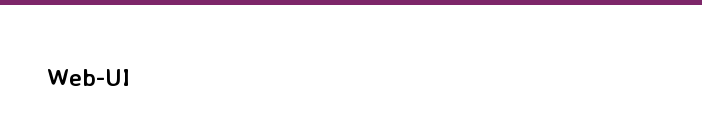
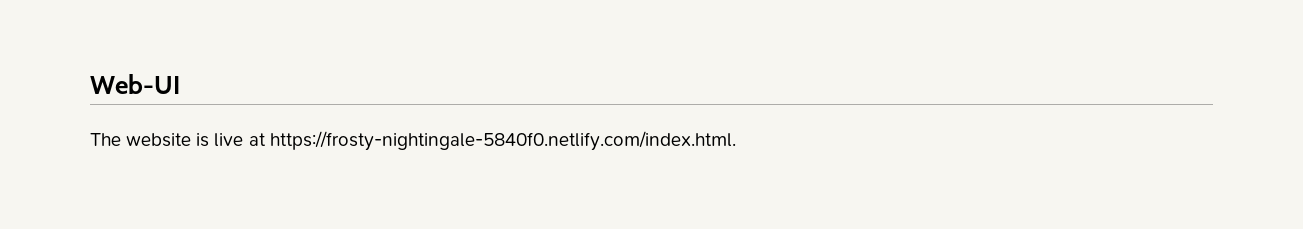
(130, 77) none -> [90,131,736,151] // The website is live at https://frosty-nightingale-5840f0.netlify.com/index.html.

